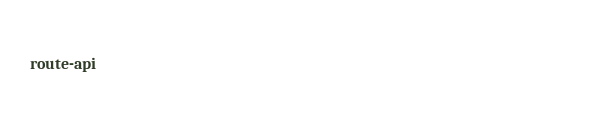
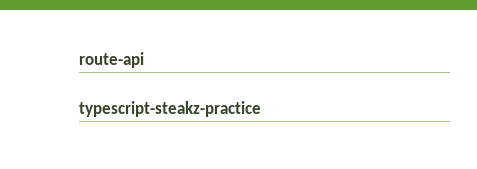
(96, 64) none -> [79,101,261,117] // typescript-steakz-practice

